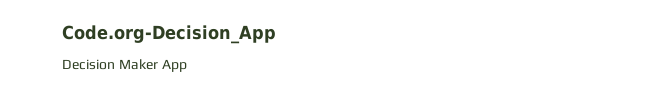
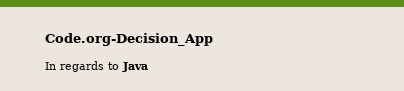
[62,59,187,72] Decision Maker App -> [45,61,148,72] In regards to Java

